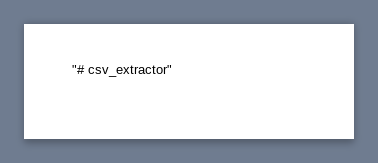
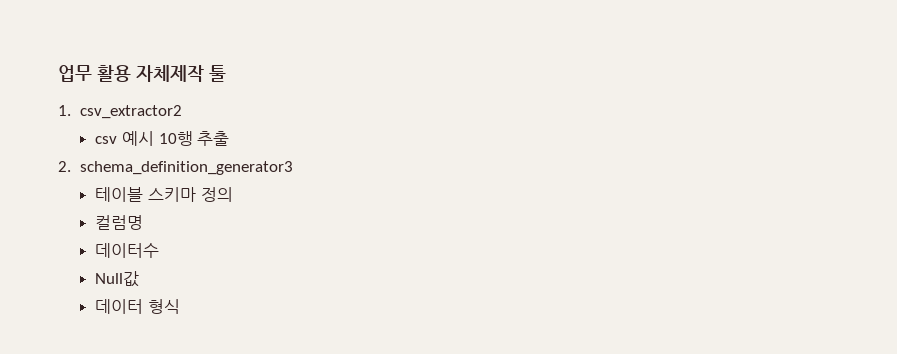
[72,65,172,77] "# csv_extractor" -> [58,65,226,82] [58,105,182,119] [95,131,230,146] [58,161,293,175] [95,187,233,202] [95,215,144,230] [95,243,160,258] [95,271,140,287] [95,299,180,314] 업무 활용 자체제작 툴 // 1. csv_extractor2 // csv 예시 10행 추출 // 2. schema_definition_generator3 // 테이블 스키마 정의 // 컬럼명 // 데이터수 // Null값 // 데이터 형식

